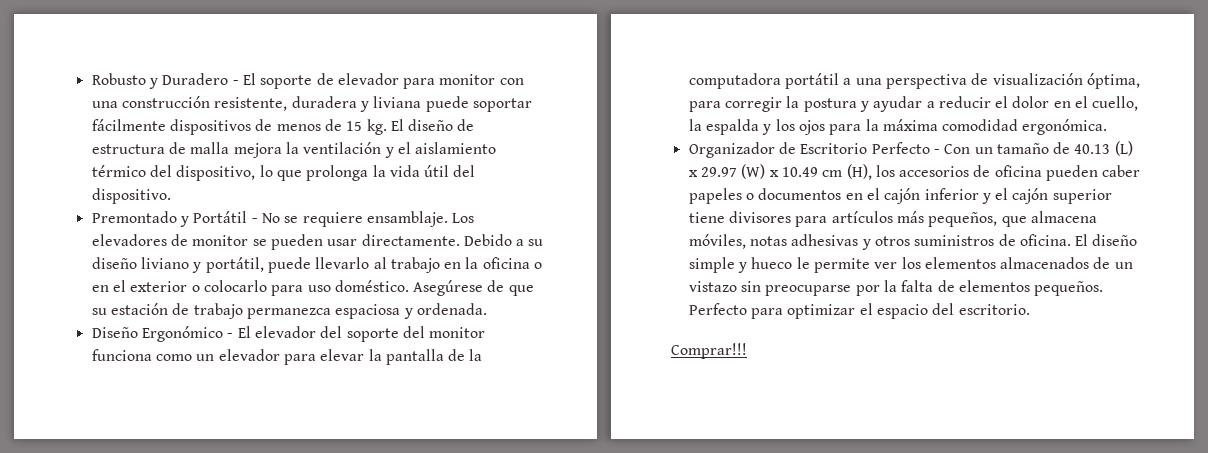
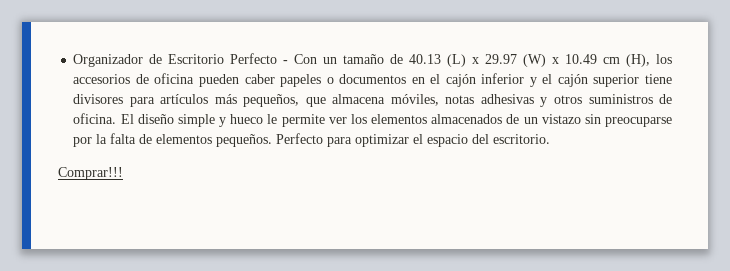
[91,73,524,89] [91,96,532,112] [91,119,475,135] [91,142,497,158] [91,165,476,181] [91,188,171,204] [91,211,475,227] [91,234,544,250] [91,257,543,273] [91,280,534,296] [91,303,487,319] [91,326,486,342] [91,349,483,365] [688,73,1140,89] [688,96,1139,112] [688,119,1108,135] Robusto y Duradero - El soporte de elevador para monitor con una construcción resistente, duradera y liviana puede soportar fácilmente dispositivos de menos de 15 kg. El diseño de estructura de malla mejora la ventilación y el aislamiento térmico del dispositivo, lo que prolonga la vida útil del dispositivo. // Premontado y Portátil - No se requiere ensamblaje. Los elevadores de monitor se pueden usar directamente. Debido a su diseño liviano y portátil, puede llevarlo al trabajo en la oficina o en el exterior o colocarlo para uso doméstico. Asegúrese de que su estación de trabajo permanezca espaciosa y ordenada. // Diseño Ergonómico - El elevador del soporte del monitor funciona como un elevador para elevar la pantalla de la computadora portátil a una perspectiva de visualización óptima, para corregir la postura y ayudar a reducir el dolor en el cuello, la espalda y los ojos para la máxima comodidad ergonómica. // -> (73, 60) none

